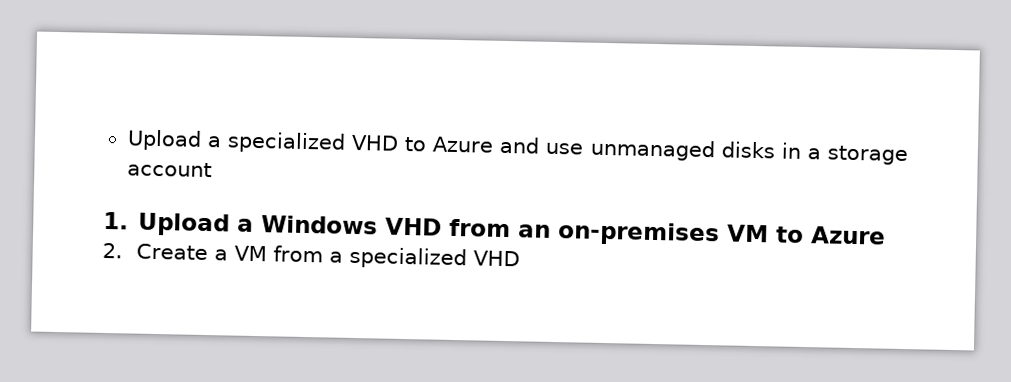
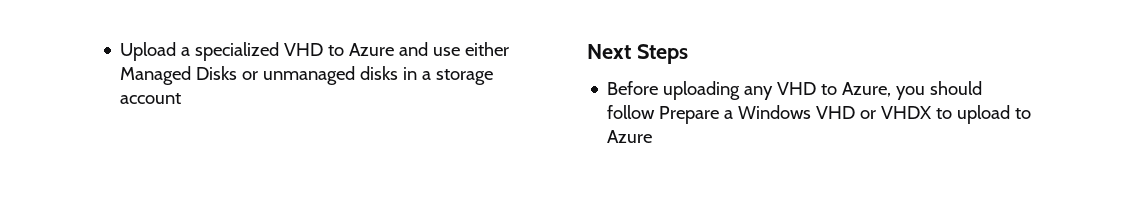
(584, 148) none -> [465,42,510,56] [120,66,259,85] either Managed Disks or
[103,211,887,247] [102,242,520,270] 1. Upload a Windows VHD from an on-premises VM to Azure // 2. Create a VM from a specialized VHD -> [587,44,688,64] [607,81,983,100] [607,105,1032,124] [607,130,653,143] Next Steps // Before uploading any VHD to Azure, you should follow Prepare a Windows VHD or VHDX to upload to Azure

